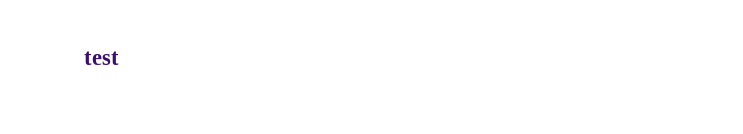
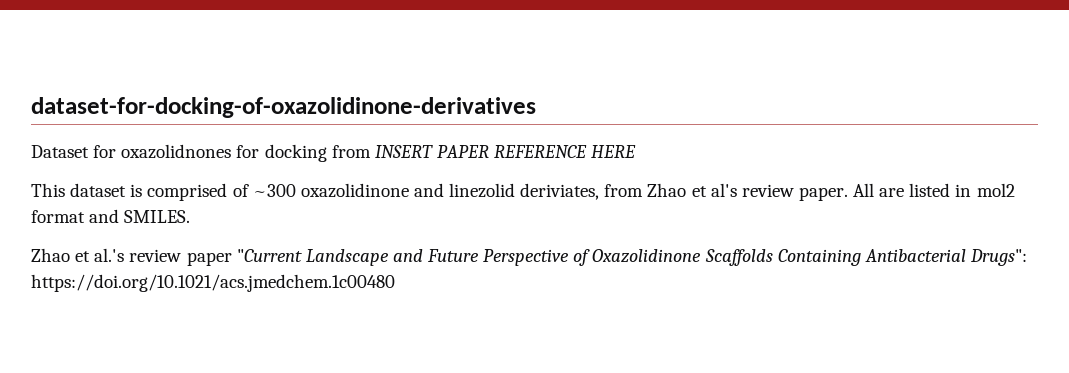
[84,51,119,65] test -> [31,97,536,118] [31,144,637,162] [31,183,1015,201] [31,209,191,223] [31,248,1027,266] [31,274,395,292] dataset-for-docking-of-oxazolidinone-derivatives // Dataset for oxazolidnones for docking from INSERT PAPER REFERENCE HERE // This dataset is comprised of ~300 oxazolidinone and linezolid deriviates, from Zhao et al's review paper. All are listed in mol2 format and SMILES. // Zhao et al.'s review paper "Current Landscape and Future Perspective of Oxazolidinone Scaffolds Containing Antibacterial Drugs": https://doi.org/10.1021/acs.jmedchem.1c00480

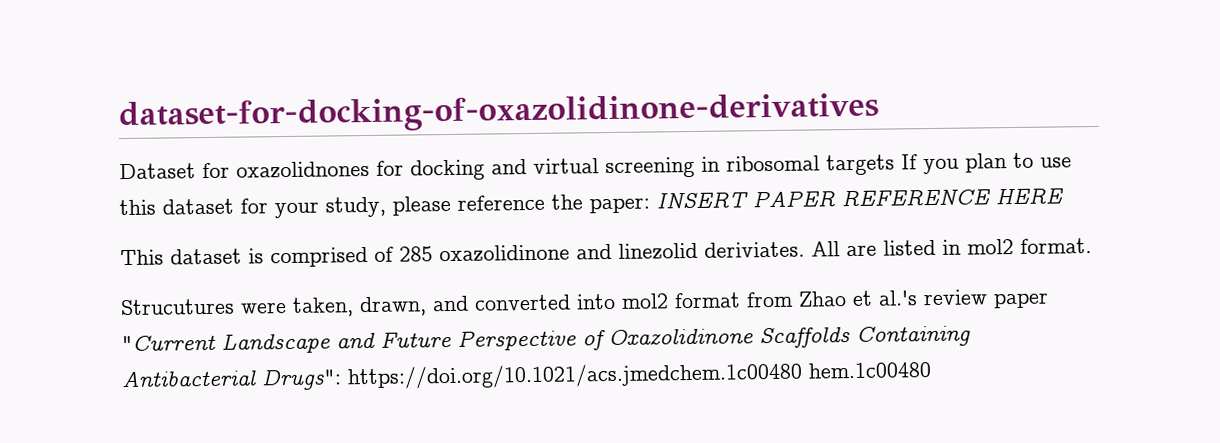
[331,145,371,158] from -> [491,152,1072,179] [119,194,650,219] and virtual screening in ribosomal targets If you plan to use this dataset for your study, please reference the paper:
[252,184,296,197] ~300 -> [399,246,433,262] 285
[520,183,848,201] deriviates, from Zhao et al's review paper. -> [704,241,805,258] deriviates.
[31,209,191,223] format and SMILES. // -> [1020,238,1092,254] [120,291,794,317] format. // Strucutures were taken, drawn, and converted into mol2 format from
(395, 283) none -> [808,362,931,379] hem.1c00480

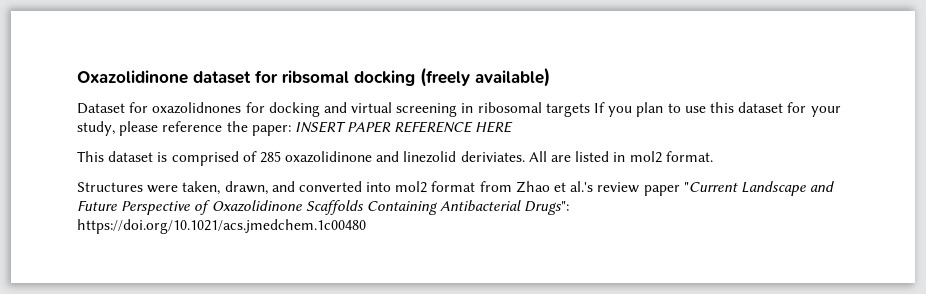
[118,92,879,135] dataset-for-docking-of-oxazolidinone-derivatives -> [77,67,550,87] Oxazolidinone dataset for ribsomal docking (freely available)
[120,298,235,316] Strucutures -> [77,182,143,192] Structures
[808,362,931,379] hem.1c00480 -> (366, 226) none

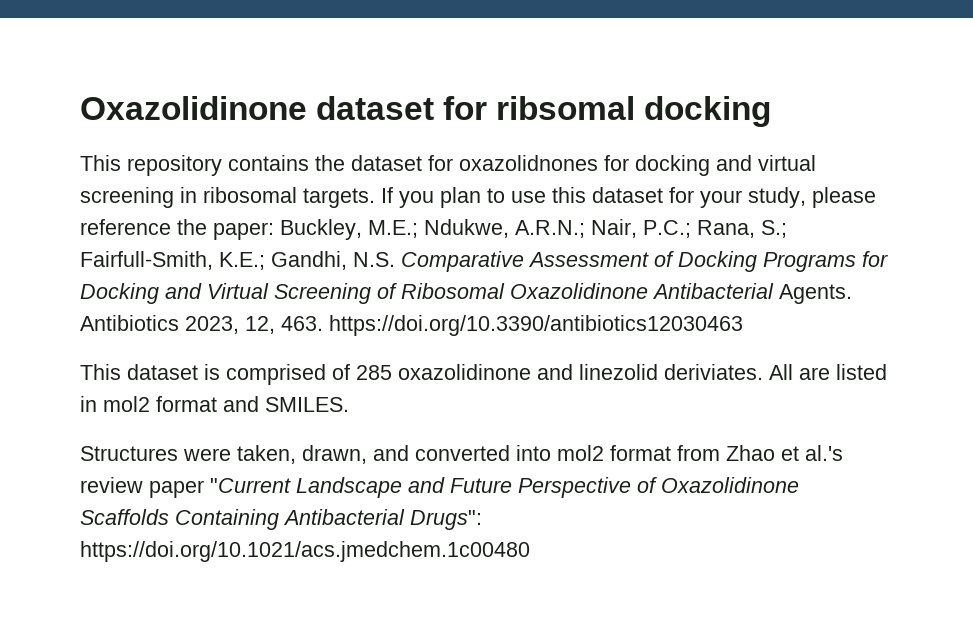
[420,67,550,87] [77,103,125,114] (freely available) // Dataset -> [80,155,422,176] // This repository contains the dataset
[545,103,590,117] targets -> [303,188,375,208] targets.
[294,121,514,133] INSERT PAPER REFERENCE HERE -> [280,219,787,240] [80,251,888,272] [80,283,852,304] [80,315,743,336] Buckley, M.E.; Ndukwe, A.R.N.; Nair, P.C.; Rana, S.; Fairfull-Smith, K.E.; Gandhi, N.S. Comparative Assessment of Docking Programs for Docking and Virtual Screening of Ribosomal Oxazolidinone Antibacterial Agents. Antibiotics 2023, 12, 463. https://doi.org/10.3390/antibiotics12030463
[665,151,713,162] format. -> [156,396,349,412] format and SMILES.

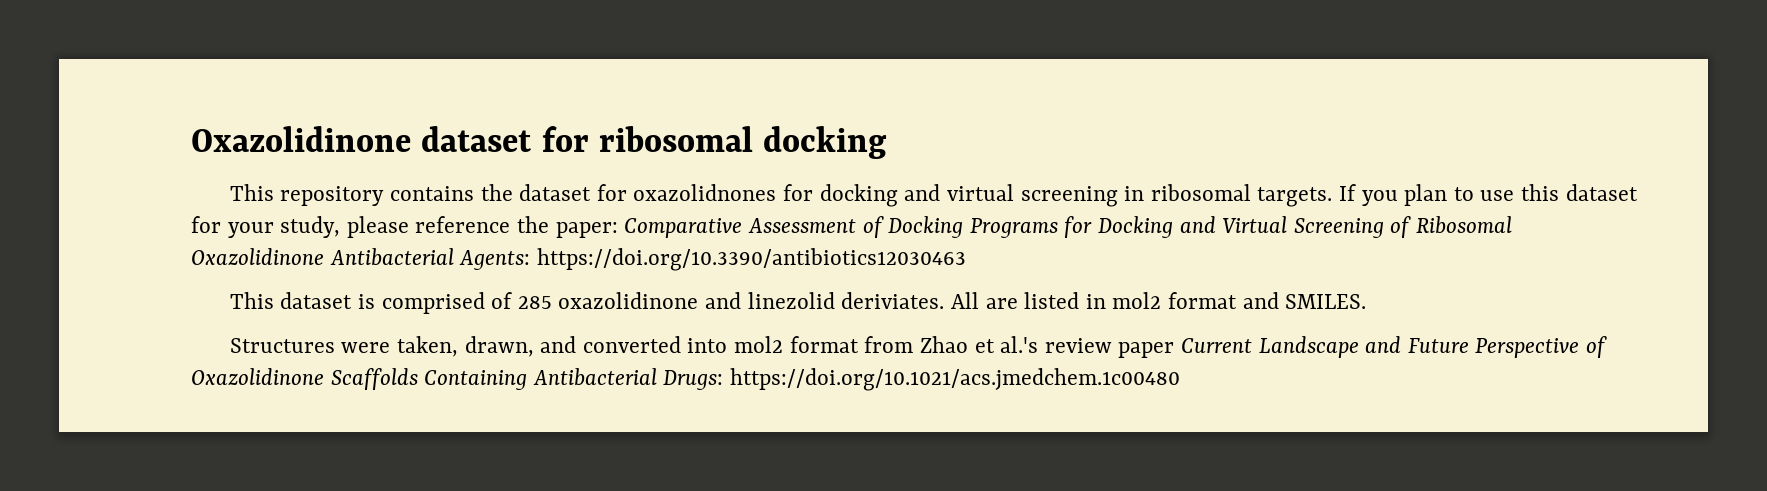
[496,96,636,120] ribsomal -> [598,126,753,152] ribosomal
[280,219,787,240] [80,251,395,270] Buckley, M.E.; Ndukwe, A.R.N.; Nair, P.C.; Rana, S.; Fairfull-Smith, K.E.; Gandhi, N.S. -> (618, 230) none
[779,284,852,304] [80,315,323,334] Agents. Antibiotics 2023, 12, 463. -> [459,250,531,270] Agents:
[210,478,291,493] "Current -> [1180,338,1252,353] Current
[410,510,482,530] Drugs": -> [663,370,724,390] Drugs:

